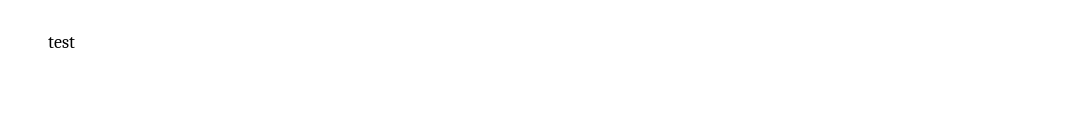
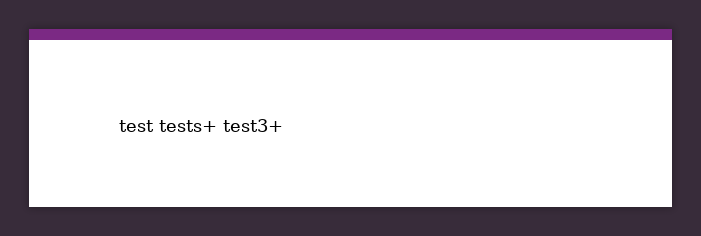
(75, 42) none -> [159,119,283,132] tests+ test3+

